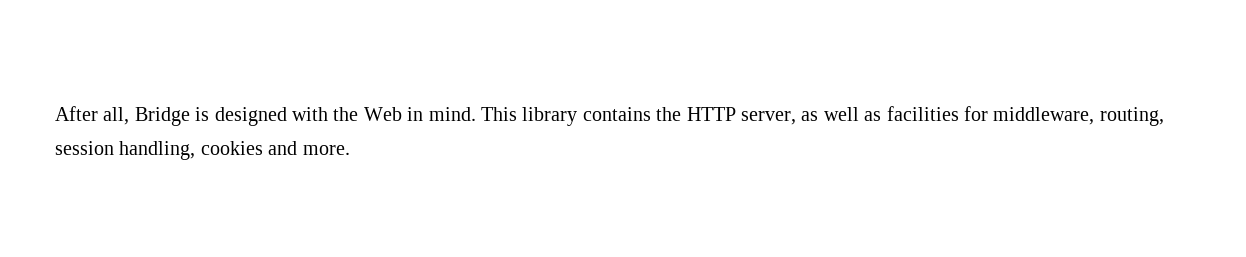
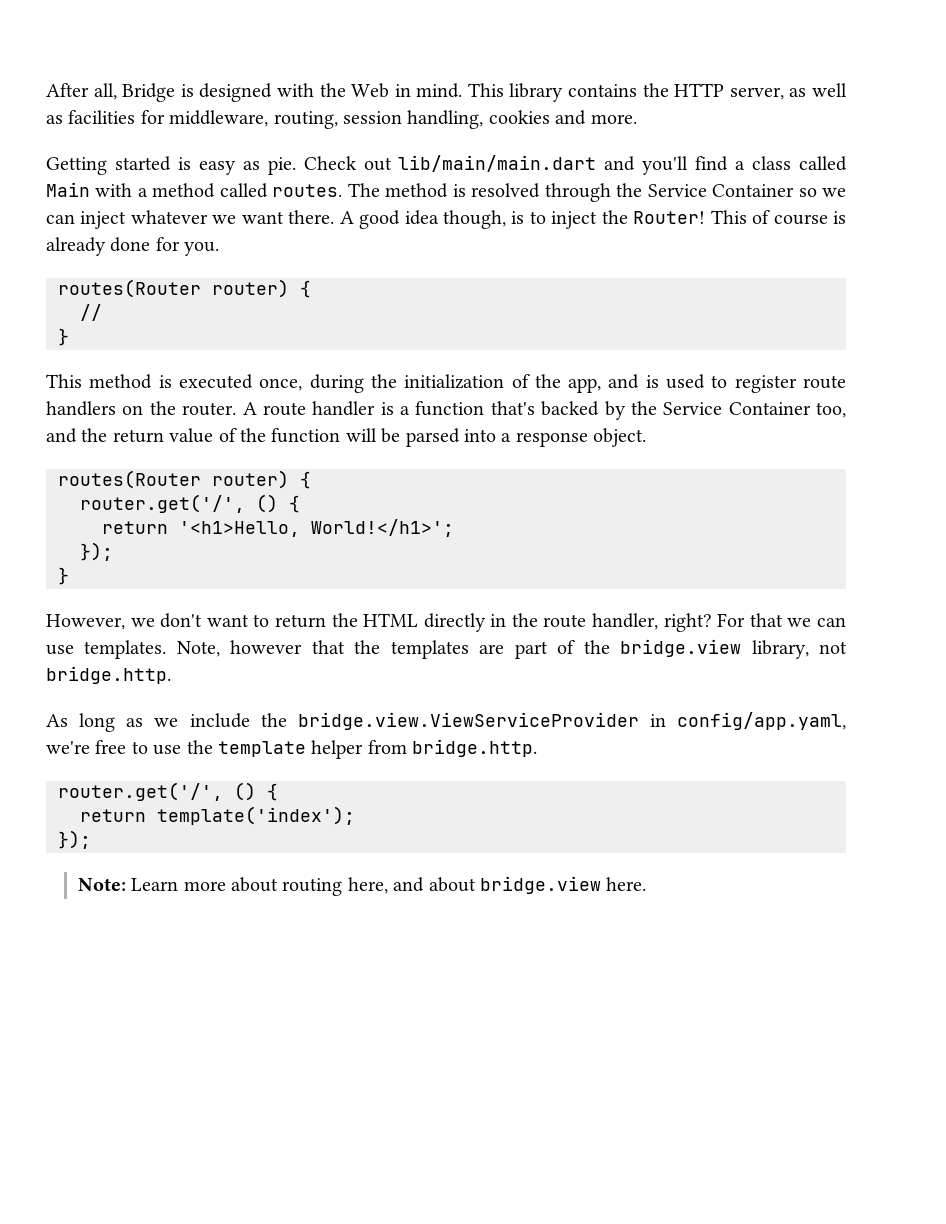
(350, 150) none -> [46,155,848,175] [46,182,846,202] [46,210,847,229] [46,237,220,256] [58,279,311,298] [80,304,102,321] [58,328,69,346] [46,374,846,393] [46,401,846,420] [46,428,647,447] [58,470,311,489] [80,494,300,513] [102,519,454,537] [80,542,113,561] [58,567,69,585] [46,613,847,632] [46,639,847,659] [46,666,171,684] [46,712,846,732] [46,739,538,759] [58,782,278,801] [80,806,355,825] [58,830,91,849] [77,876,647,896] // Getting started is easy as pie. Check out lib/main/main.dart and you'll find a class called Main with a method called routes. The method is resolved through the Service Container so we can inject whatever we want there. A good idea though, is to inject the Router! This of course is already done for you. // routes(Router router) { // // // } // This method is executed once, during the initialization of the app, and is used to register route handlers on the router. A route handler is a function that's backed by the Service Container too, and the return value of the function will be parsed into a response object. // routes(Router router) { // router.get('/', () { // return '<h1>Hello, World!</h1>'; // }); // } // However, we don't want to return the HTML directly in the route handler, right? For that we can use templates. Note, however that the templates are part of the bridge.view library, not bridge.http. // As long as we include the bridge.view.ViewServiceProvider in config/app.yaml, we're free to use the template helper from bridge.http. // router.get('/', () { // return template('index'); // }); // Note: Learn more about routing here, and about bridge.view here.

